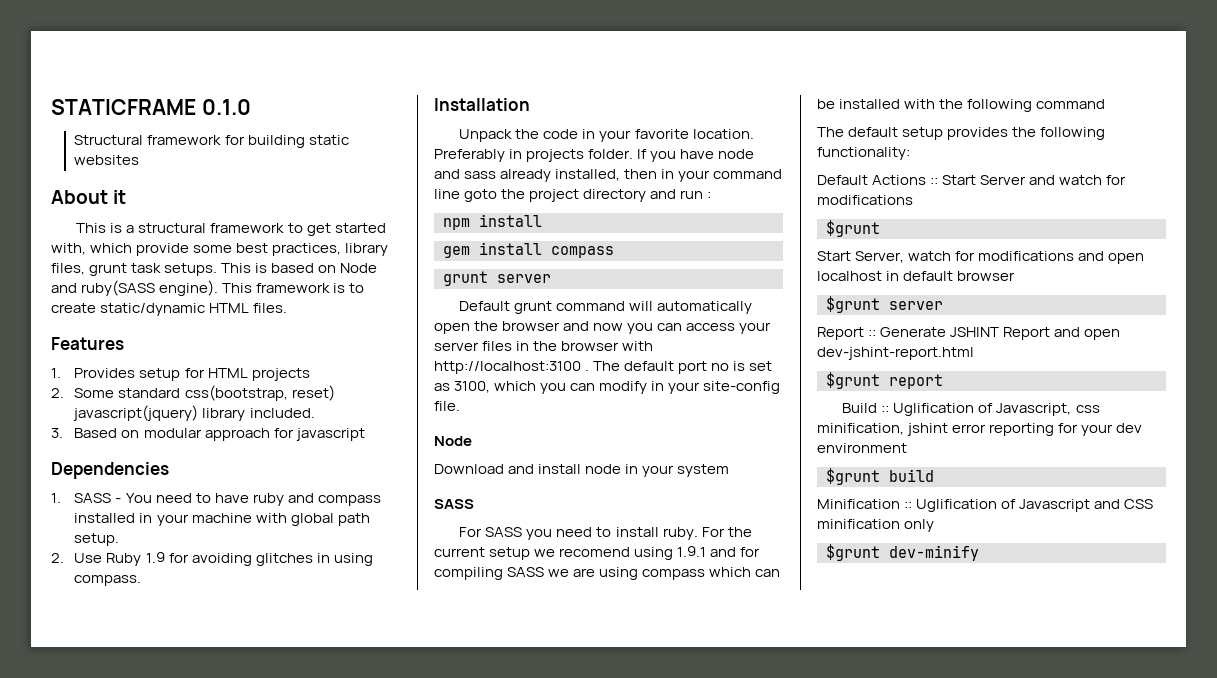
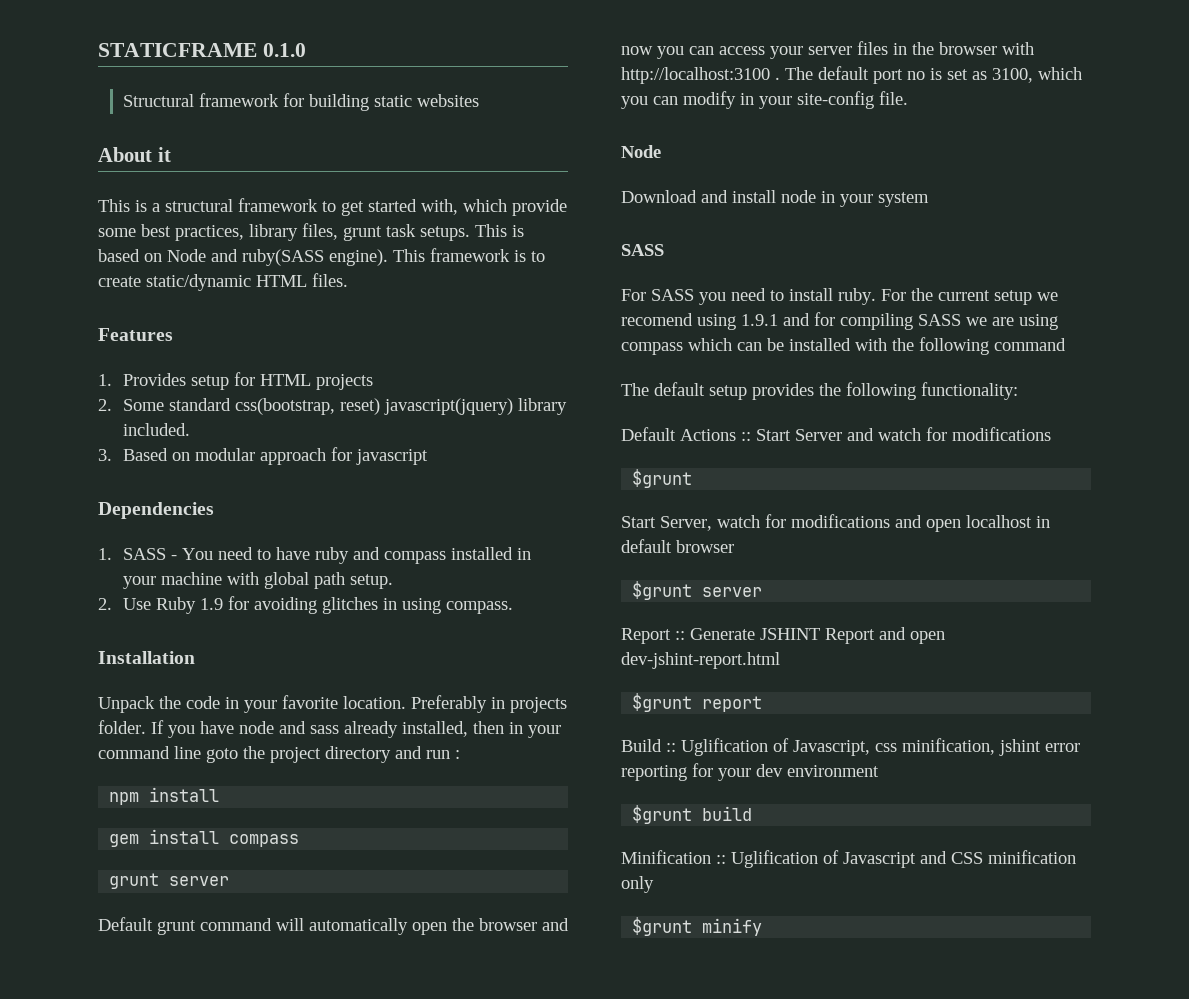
[889,545,979,561] dev-minify -> [702,918,763,936] minify

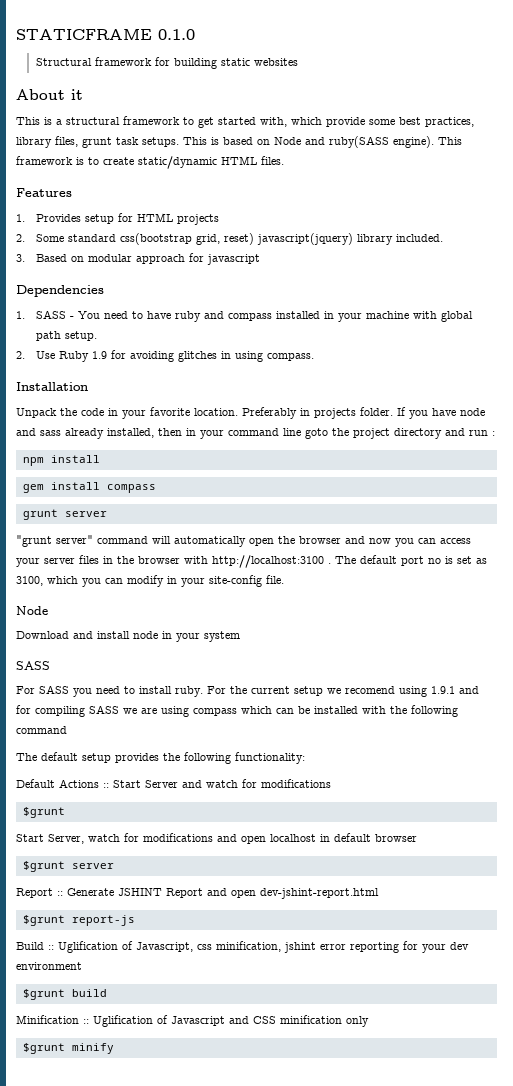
[234,398,335,415] css(bootstrap, -> [119,233,220,245] css(bootstrap grid,
[98,917,196,935] Default grunt -> [16,535,93,547] "grunt server"
[702,696,763,712] report -> [71,915,135,926] report-js

